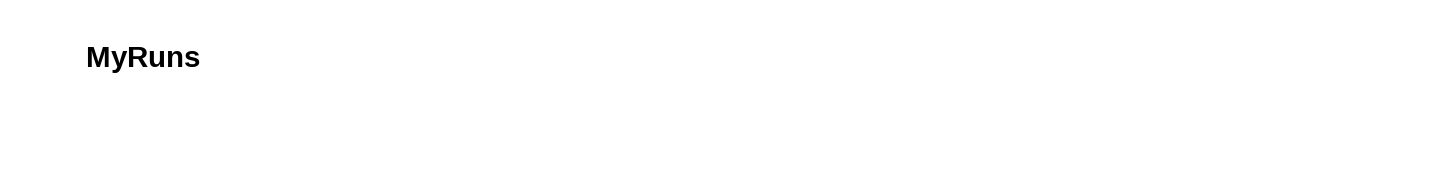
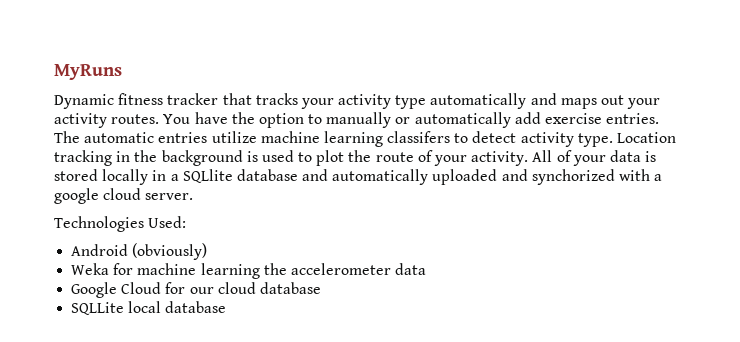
(200, 60) none -> [54,93,661,109] [54,112,660,128] [54,131,677,147] [54,150,657,166] [54,169,663,185] [54,188,194,204] [54,216,187,232] [71,243,208,260] [71,263,427,279] [71,282,321,298] [71,301,227,315] // Dynamic fitness tracker that tracks your activity type automatically and maps out your activity routes. You have the option to manually or automatically add exercise entries. The automatic entries utilize machine learning classifers to detect activity type. Location tracking in the background is used to plot the route of your activity. All of your data is stored locally in a SQLlite database and automatically uploaded and synchorized with a google cloud server. // Technologies Used: // Android (obviously) // Weka for machine learning the accelerometer data // Google Cloud for our cloud database // SQLLite local database

